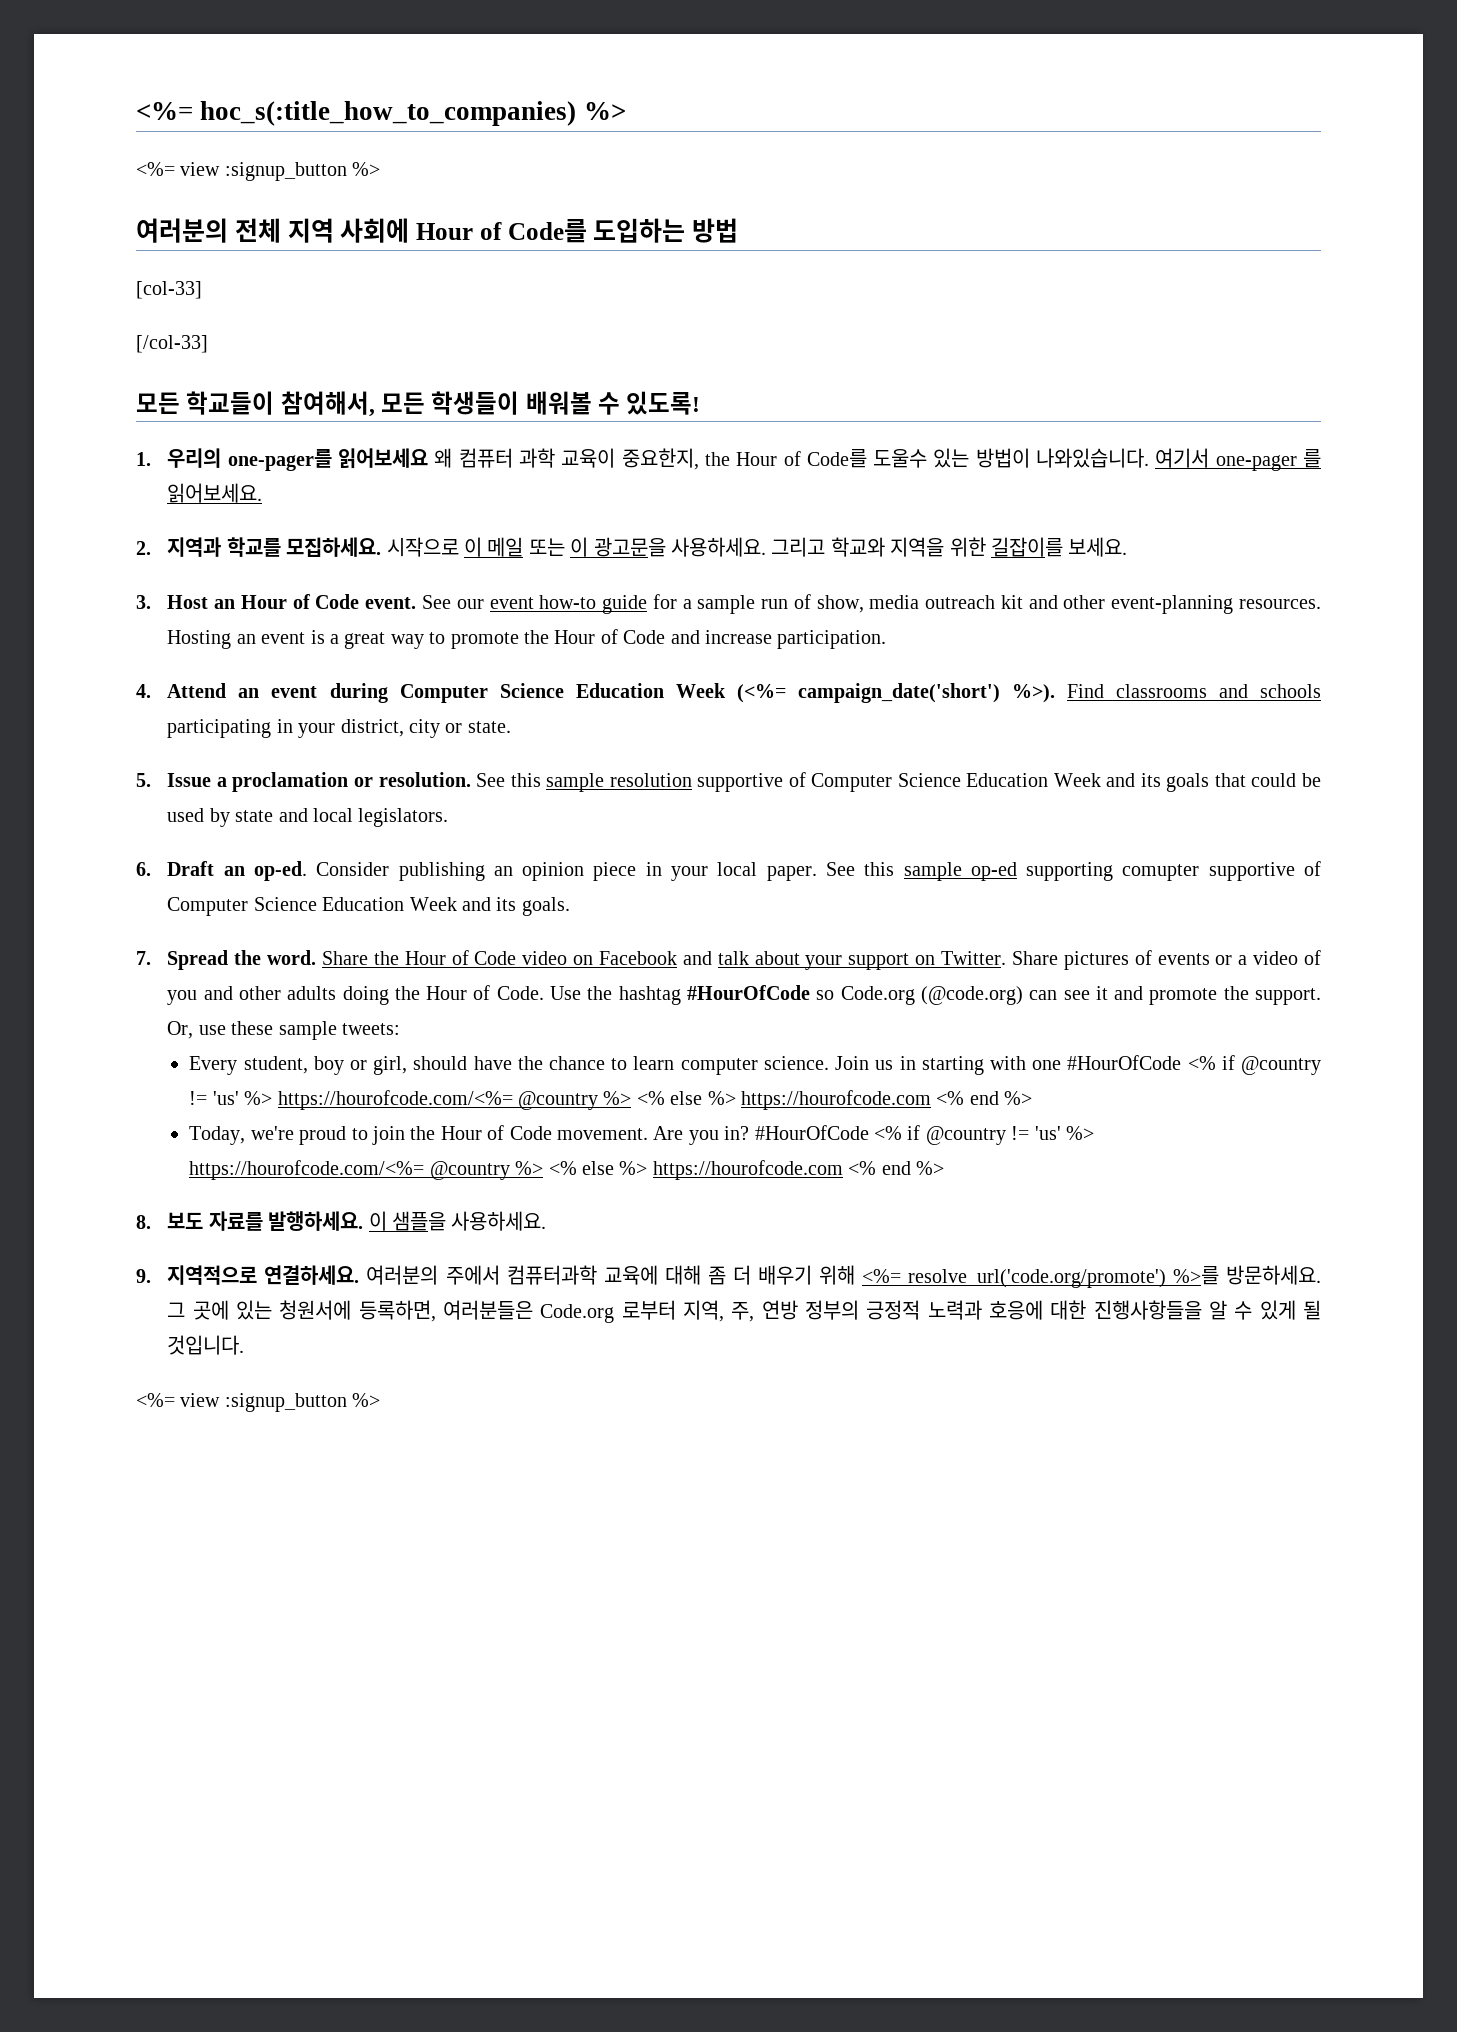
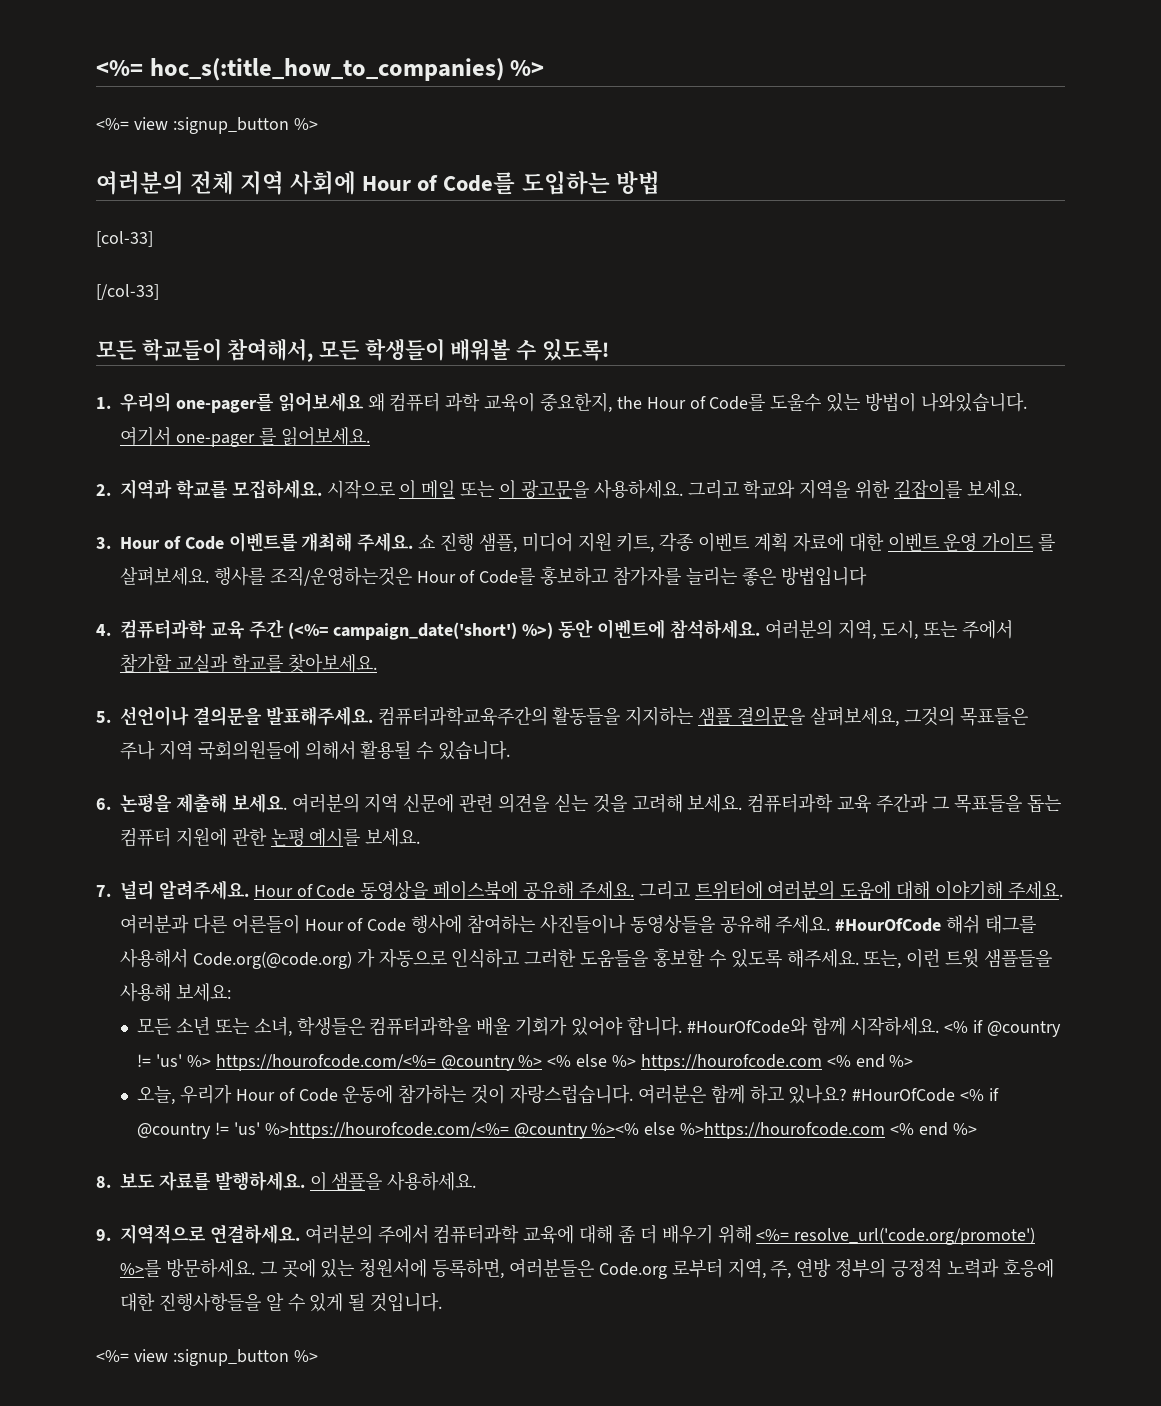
[167,594,1322,614] [167,629,887,649] [136,683,1322,703] [167,719,511,738] [136,772,1322,792] [167,808,449,827] [136,861,1322,881] [167,897,570,916] [136,950,1321,970] [167,985,1321,1005] [167,1021,400,1040] [189,1055,1182,1075] Host an Hour of Code event. See our event how-to guide for a sample run of show, media outreach kit and other event-planning resources. Hosting an event is a great way to promote the Hour of Code and increase participation. // 4. Attend an event during Computer Science Education Week (<%= campaign_date('short') %>). Find classrooms and schools participating in your district, city or state. // 5. Issue a proclamation or resolution. See this sample resolution supportive of Computer Science Education Week and its goals that could be used by state and local legislators. // 6. Draft an op-ed. Consider publishing an opinion piece in your local paper. See this sample op-ed supporting comupter supportive of Computer Science Education Week and its goals. // 7. Spread the word. Share the Hour of Code video on Facebook and talk about your support on Twitter. Share pictures of events or a video of you and other adults doing the Hour of Code. Use the hashtag #HourOfCode so Code.org (@code.org) can see it and promote the support. Or, use these sample tweets: // Every student, boy or girl, should have the chance to learn computer science. Join us in starting with one #HourOfCode -> [120,532,1056,553] [120,566,867,586] [96,619,1014,640] [120,653,377,673] [96,706,1028,727] [120,740,511,760] [96,793,1061,813] [120,827,421,847] [96,880,1063,900] [120,914,1037,934] [120,948,1053,969] [120,983,231,1002] [137,1016,940,1037] Hour of Code 이벤트를 개최해 주세요. 쇼 진행 샘플, 미디어 지원 키트, 각종 이벤트 계획 자료에 대한 이벤트 운영 가이드 를 살펴보세요. 행사를 조직/운영하는것은 Hour of Code를 홍보하고 참가자를 늘리는 좋은 방법입니다 // 4. 컴퓨터과학 교육 주간 (<%= campaign_date('short') %>) 동안 이벤트에 참석하세요. 여러분의 지역, 도시, 또는 주에서 참가할 교실과 학교를 찾아보세요. // 5. 선언이나 결의문을 발표해주세요. 컴퓨터과학교육주간의 활동들을 지지하는 샘플 결의문을 살펴보세요, 그것의 목표들은 주나 지역 국회의원들에 의해서 활용될 수 있습니다. // 6. 논평을 제출해 보세요. 여러분의 지역 신문에 관련 의견을 싣는 것을 고려해 보세요. 컴퓨터과학 교육 주간과 그 목표들을 돕는 컴퓨터 지원에 관한 논평 예시를 보세요. // 7. 널리 알려주세요. Hour of Code 동영상을 페이스북에 공유해 주세요. 그리고 트위터에 여러분의 도움에 대해 이야기해 주세요. 여러분과 다른 어른들이 Hour of Code 행사에 참여하는 사진들이나 동영상들을 공유해 주세요. #HourOfCode 해쉬 태그를 사용해서 Code.org(@code.org) 가 자동으로 인식하고 그러한 도움들을 홍보할 수 있도록 해주세요. 또는, 이런 트윗 샘플들을 사용해 보세요: // 모든 소년 또는 소녀, 학생들은 컴퓨터과학을 배울 기회가 있어야 합니다. #HourOfCode와 함께 시작하세요.
[189,1125,1094,1145] [189,1160,843,1180] Today, we're proud to join the Hour of Code movement. Are you in? #HourOfCode <% if @country != 'us' %> https://hourofcode.com/<%= @country %> <% else %> https://hourofcode.com -> [137,1084,1000,1105] [137,1122,886,1139] 오늘, 우리가 Hour of Code 운동에 참가하는 것이 자랑스럽습니다. 여러분은 함께 하고 있나요? #HourOfCode <% if @country != 'us' %>https://hourofcode.com/<%= @country %><% else %>https://hourofcode.com

